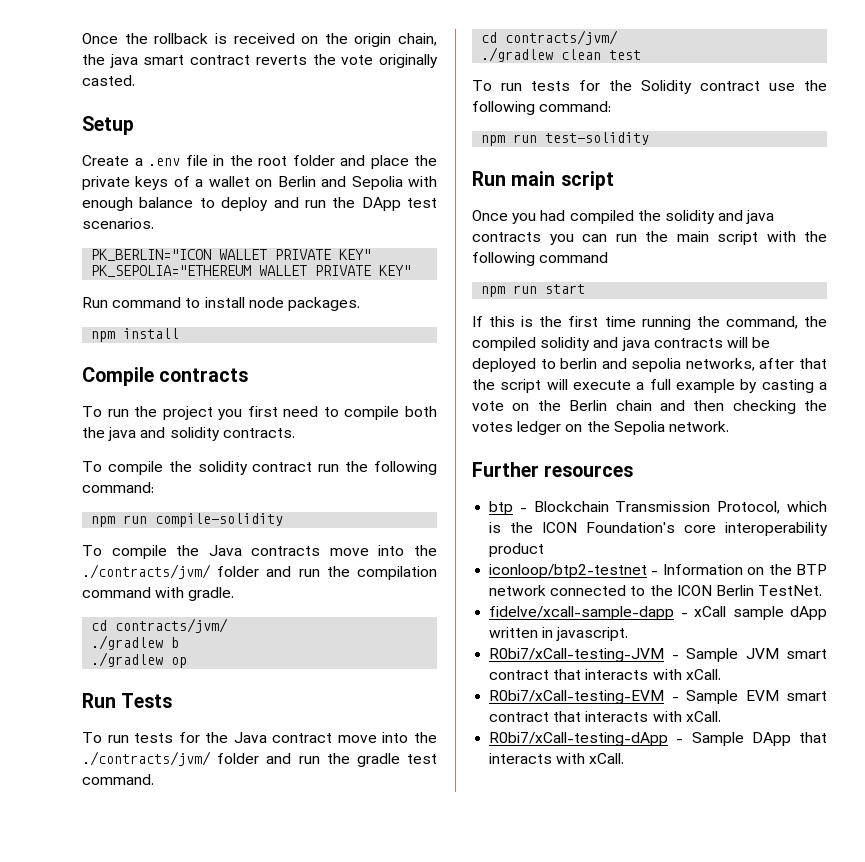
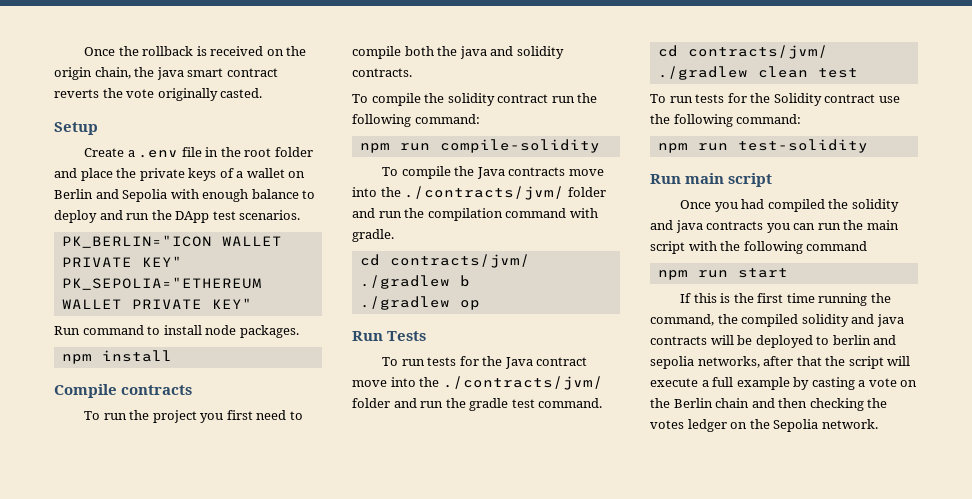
[472,462,634,477] [489,501,827,515] [489,522,828,536] [489,543,545,557] [489,564,827,578] [489,585,823,596] [489,606,827,620] [489,627,629,641] [489,648,827,662] [489,669,721,680] [489,690,827,704] [489,711,721,722] [489,732,827,746] [489,753,625,764] // Further resources // btp - Blockchain Transmission Protocol, which is the ICON Foundation's core interoperability product // iconloop/btp2-testnet - Information on the BTP network connected to the ICON Berlin TestNet. // fidelve/xcall-sample-dapp - xCall sample dApp written in javascript. // R0bi7/xCall-testing-JVM - Sample JVM smart contract that interacts with xCall. // R0bi7/xCall-testing-EVM - Sample EVM smart contract that interacts with xCall. // R0bi7/xCall-testing-dApp - Sample DApp that interacts with xCall. -> (878, 424) none

